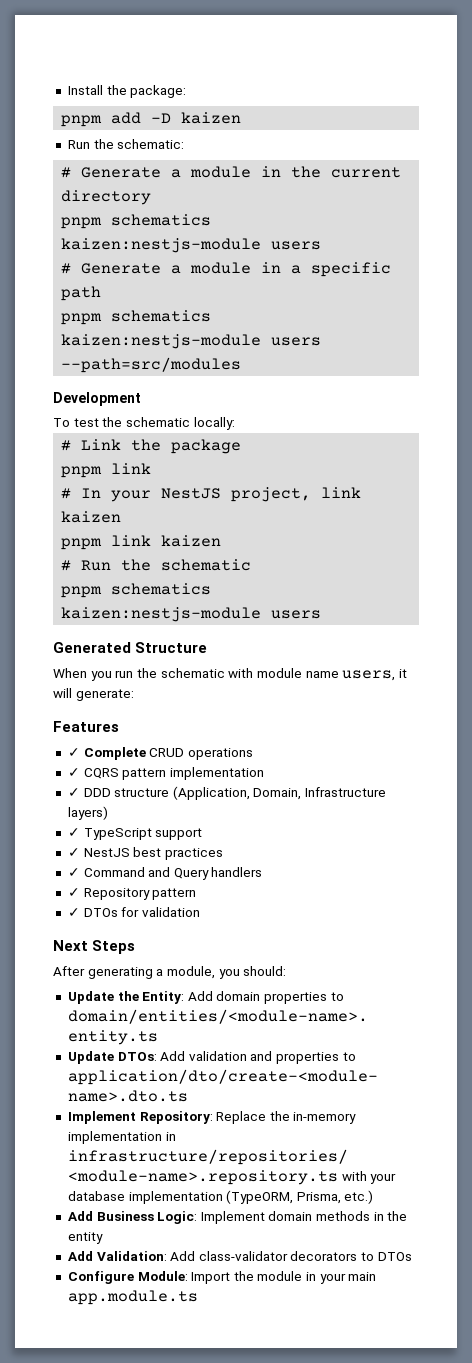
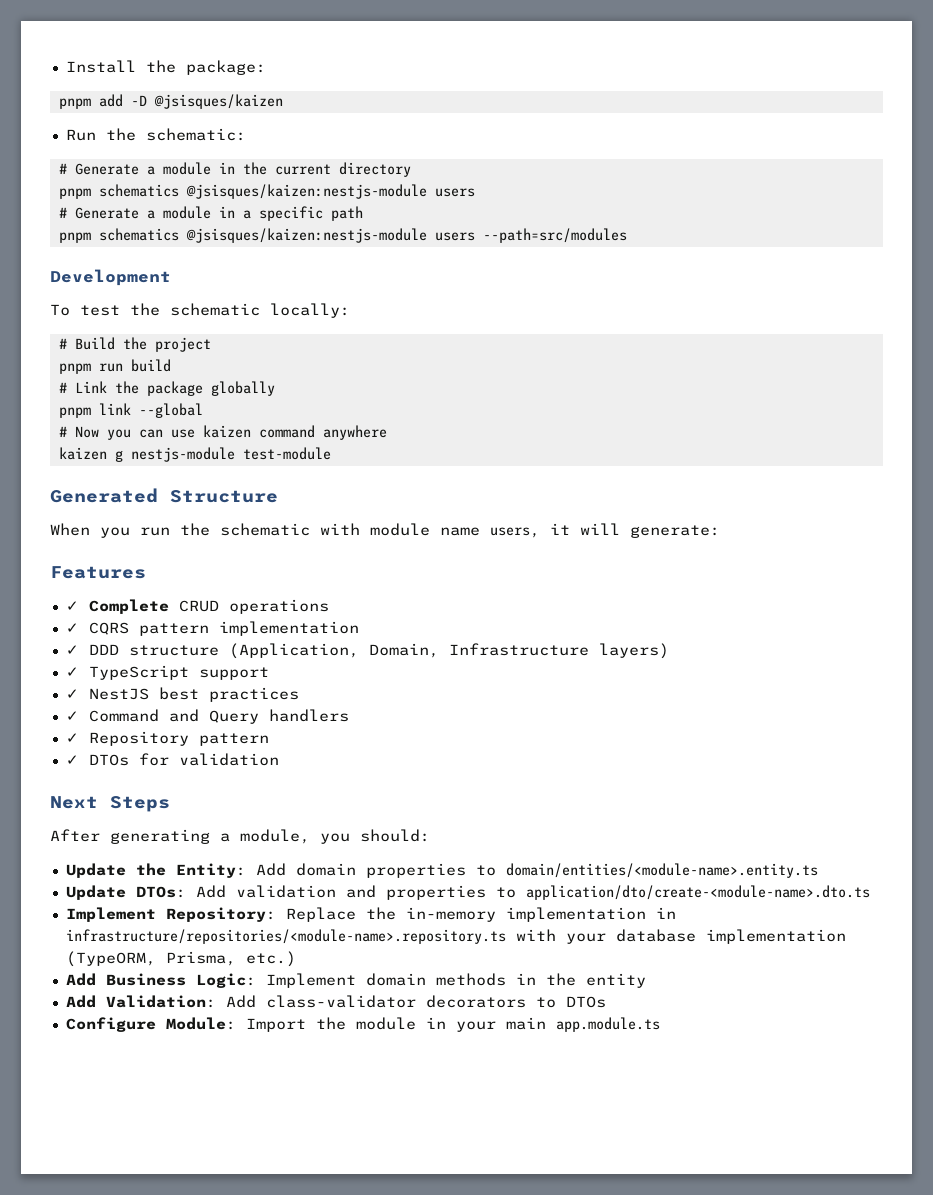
[181,112,242,124] kaizen -> [153,94,283,109] @jsisques/kaizen
[61,238,262,253] kaizen:nestjs-module -> [185,184,427,199] @jsisques/kaizen:nestjs-module
[61,334,262,349] kaizen:nestjs-module -> [185,228,427,243] @jsisques/kaizen:nestjs-module
(235, 423) none -> [58,337,211,352] [58,359,171,374] // # Build the project // pnpm run build
[61,463,152,478] [61,487,362,502] [61,511,122,523] [61,535,222,550] [61,559,252,571] [61,583,212,598] [61,607,322,622] // pnpm link // # In your NestJS project, link kaizen // pnpm link kaizen // # Run the schematic // pnpm schematics kaizen:nestjs-module users -> [210,381,275,396] [58,403,203,418] [58,425,387,440] [58,447,331,462] globally // pnpm link --global // # Now you can use kaizen command anywhere // kaizen g nestjs-module test-module

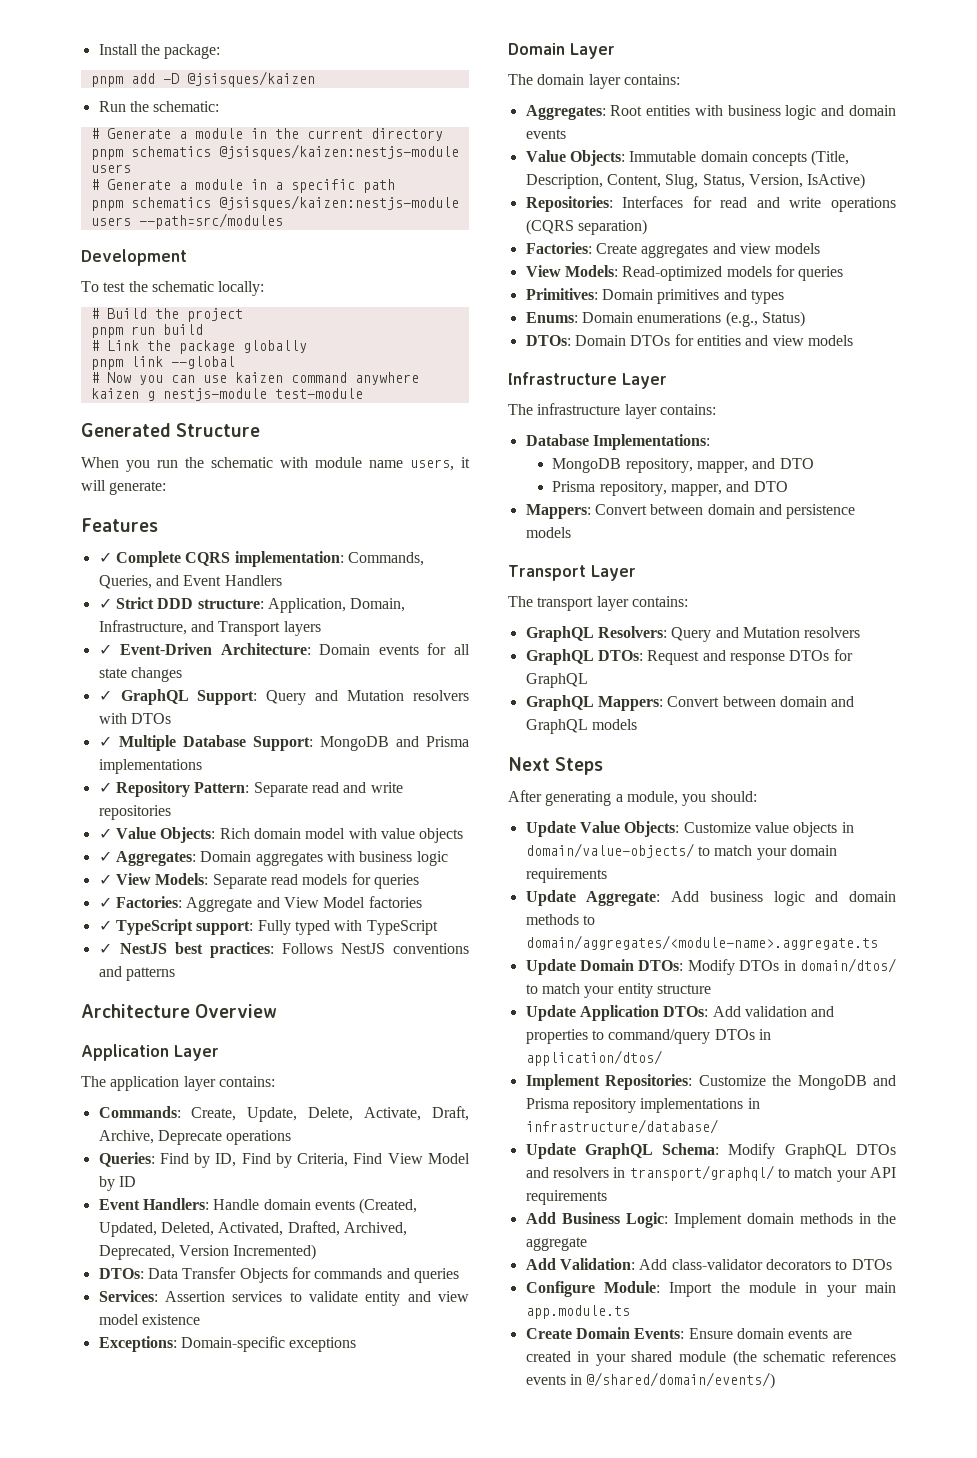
[178,599,329,614] [65,621,359,636] [65,643,669,659] [65,665,269,680] [65,687,299,702] [65,709,349,724] [65,731,269,746] [65,753,279,766] CRUD operations // ✓ CQRS pattern implementation // ✓ DDD structure (Application, Domain, Infrastructure layers) // ✓ TypeScript support // ✓ NestJS best practices // ✓ Command and Query handlers // ✓ Repository pattern // ✓ DTOs for validation -> [185,551,424,567] [98,575,282,589] [98,597,406,613] [98,620,321,636] [98,643,470,655] [98,667,182,682] [98,689,469,705] [98,713,171,724] [98,735,469,751] [98,759,202,774] [98,781,403,797] [98,805,171,820] [98,827,464,843] [98,851,448,866] [98,873,419,889] [98,896,422,912] [98,919,438,935] [98,942,469,958] [98,966,175,981] [81,1004,278,1018] [81,1044,219,1061] [81,1076,275,1091] [98,1106,469,1122] [98,1130,292,1145] [98,1152,470,1168] [98,1176,136,1191] [98,1198,418,1214] [98,1221,407,1237] [98,1244,317,1260] [98,1267,459,1283] [98,1290,469,1306] [98,1314,200,1325] [98,1336,357,1352] [508,43,615,59] [508,74,680,89] [525,105,896,120] [525,129,566,139] [525,150,850,166] [525,173,866,189] [525,196,896,212] [525,219,647,235] [525,242,821,258] [525,265,844,281] [525,288,784,304] [525,311,805,327] [525,334,853,346] [508,372,667,389] [508,403,716,419] [525,434,710,450] [552,458,814,473] [552,481,788,496] [525,504,856,519] [525,527,571,538] [508,565,636,581] [508,596,688,611] [525,626,861,642] [525,649,853,665] [525,673,588,688] [525,695,855,711] [525,719,637,734] CQRS implementation: Commands, Queries, and Event Handlers // ✓ Strict DDD structure: Application, Domain, Infrastructure, and Transport layers // ✓ Event-Driven Architecture: Domain events for all state changes // ✓ GraphQL Support: Query and Mutation resolvers with DTOs // ✓ Multiple Database Support: MongoDB and Prisma implementations // ✓ Repository Pattern: Separate read and write repositories // ✓ Value Objects: Rich domain model with value objects // ✓ Aggregates: Domain aggregates with business logic // ✓ View Models: Separate read models for queries // ✓ Factories: Aggregate and View Model factories // ✓ TypeScript support: Fully typed with TypeScript // ✓ NestJS best practices: Follows NestJS conventions and patterns // Architecture Overview // Application Layer // The application layer contains: // Commands: Create, Update, Delete, Activate, Draft, Archive, Deprecate operations // Queries: Find by ID, Find by Criteria, Find View Model by ID // Event Handlers: Handle domain events (Created, Updated, Deleted, Activated, Drafted, Archived, Deprecated, Version Incremented) // DTOs: Data Transfer Objects for commands and queries // Services: Assertion services to validate entity and view model existence // Exceptions: Domain-specific exceptions // Domain Layer // The domain layer contains: // Aggregates: Root entities with business logic and domain events // Value Objects: Immutable domain concepts (Title, Description, Content, Slug, Status, Version, IsActive) // Repositories: Interfaces for read and write operations (CQRS separation) // Factories: Create aggregates and view models // View Models: Read-optimized models for queries // Primitives: Domain primitives and types // Enums: Domain enumerations (e.g., Status) // DTOs: Domain DTOs for entities and view models // Infrastructure Layer // The infrastructure layer contains: // Database Implementations: // MongoDB repository, mapper, and DTO // Prisma repository, mapper, and DTO // Mappers: Convert between domain and persistence models // Transport Layer // The transport layer contains: // GraphQL Resolvers: Query and Mutation resolvers // GraphQL DTOs: Request and response DTOs for GraphQL // GraphQL Mappers: Convert between domain and GraphQL models
[135,863,818,878] [65,885,126,900] the Entity: Add domain properties to domain/entities/<module-name>.entity.ts // Update -> [579,821,854,837] [525,843,837,860] [525,868,607,883] [525,890,896,906] [525,914,595,925] [525,935,878,950] [525,958,896,975] [525,983,711,998] [525,1005,659,1021] Value Objects: Customize value objects in domain/value-objects/ to match your domain requirements // Update Aggregate: Add business logic and domain methods to domain/aggregates/<module-name>.aggregate.ts // Update Domain DTOs: Modify DTOs in domain/dtos/ to match your entity structure // Update Application
[525,885,870,900] [65,907,676,922] [65,929,846,944] [65,951,296,967] application/dto/create-<module-name>.dto.ts // Implement Repository: Replace the in-memory implementation in infrastructure/repositories/<module-name>.repository.ts with your database implementation (TypeORM, Prisma, etc.) -> [608,1029,771,1044] [525,1050,662,1066] [525,1074,896,1090] [525,1098,760,1113] [525,1119,718,1134] [525,1143,896,1159] [525,1165,896,1182] [525,1190,607,1205] command/query DTOs in application/dtos/ // Implement Repositories: Customize the MongoDB and Prisma repository implementations in infrastructure/database/ // Update GraphQL Schema: Modify GraphQL DTOs and resolvers in transport/graphql/ to match your API requirements
[585,973,646,988] entity -> [525,1237,587,1251] aggregate
(660, 1024) none -> [525,1327,852,1339] [525,1350,896,1366] [525,1372,776,1389] // Create Domain Events: Ensure domain events are created in your shared module (the schematic references events in @/shared/domain/events/)

